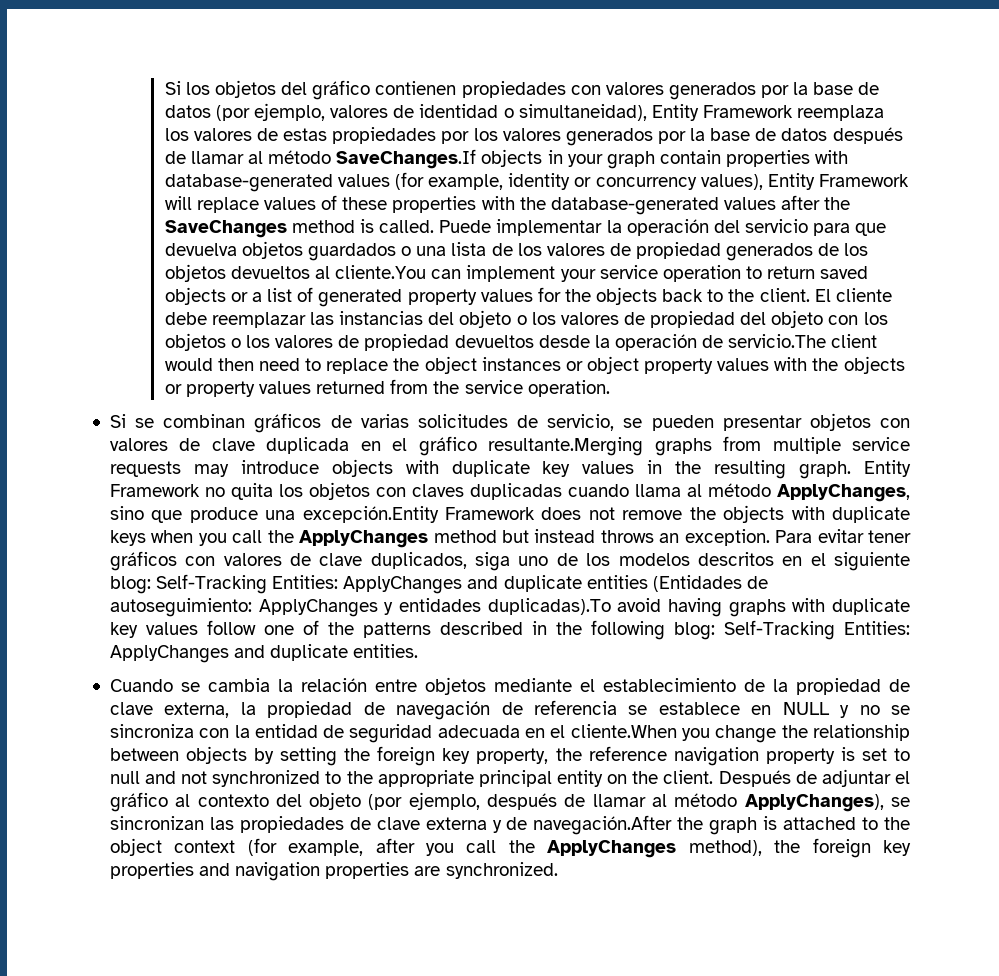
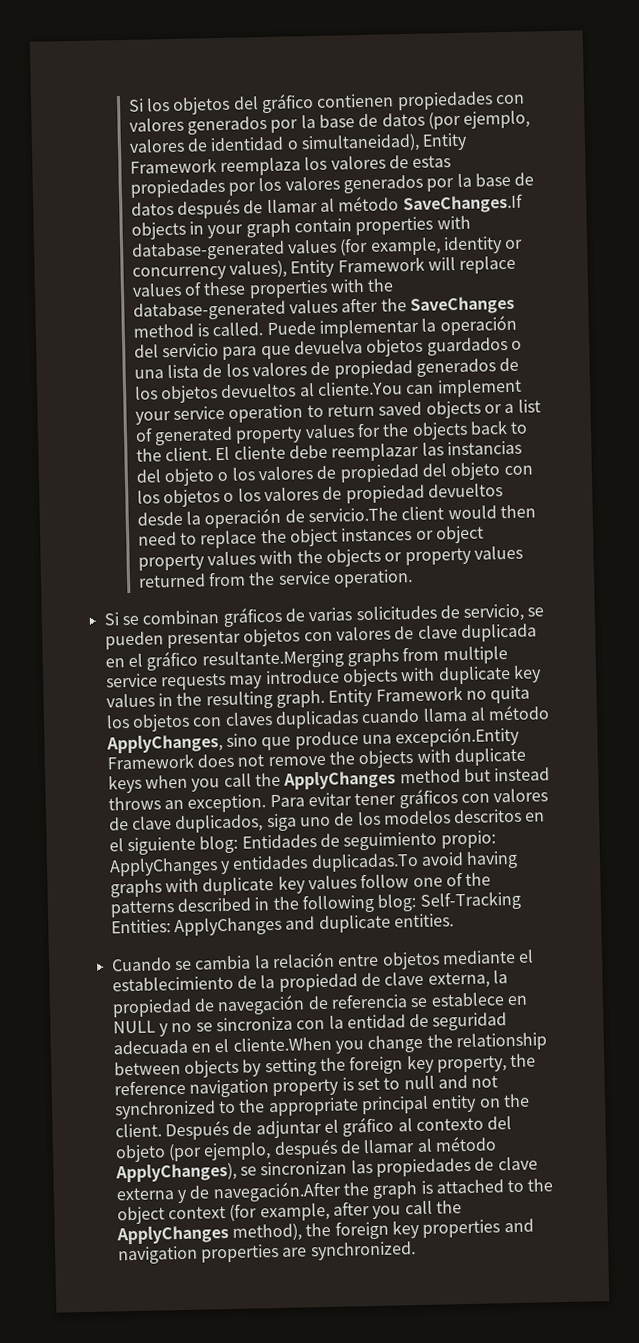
[156,574,768,594] [109,598,252,617] Self-Tracking Entities: ApplyChanges and duplicate entities (Entidades de autoseguimiento: -> [241,830,496,851] Entidades de seguimiento propio:
[487,598,611,615] duplicadas).To -> [310,852,419,873] duplicadas.To

